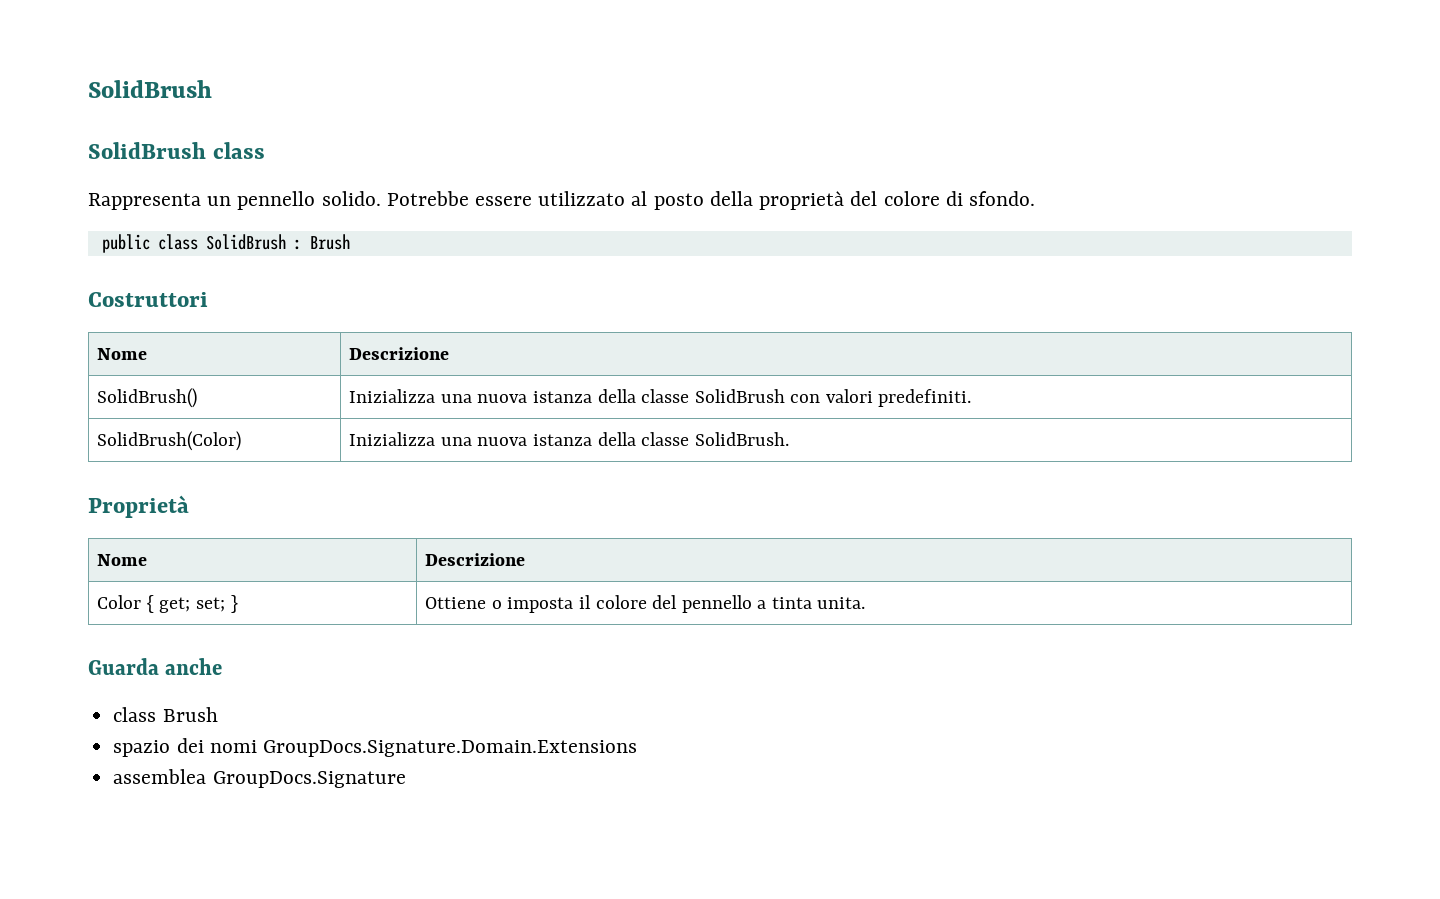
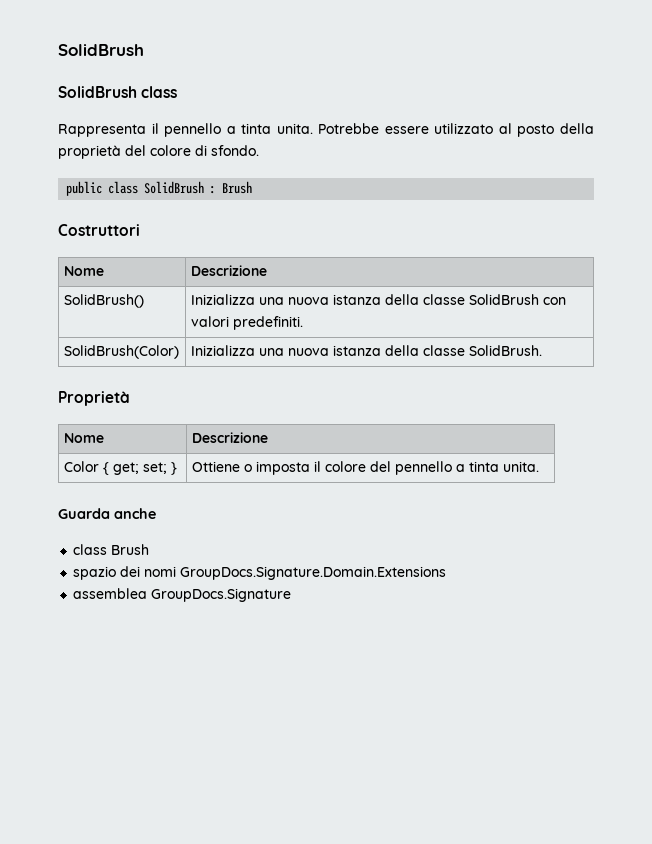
[207,191,381,210] un pennello solido. -> [151,123,313,137] il pennello a tinta unita.

